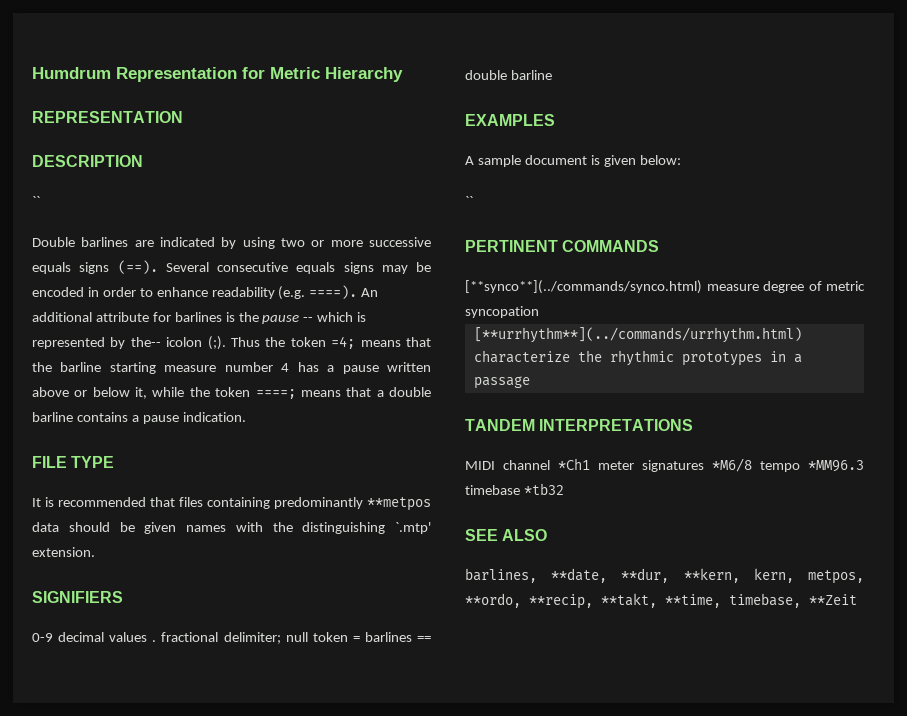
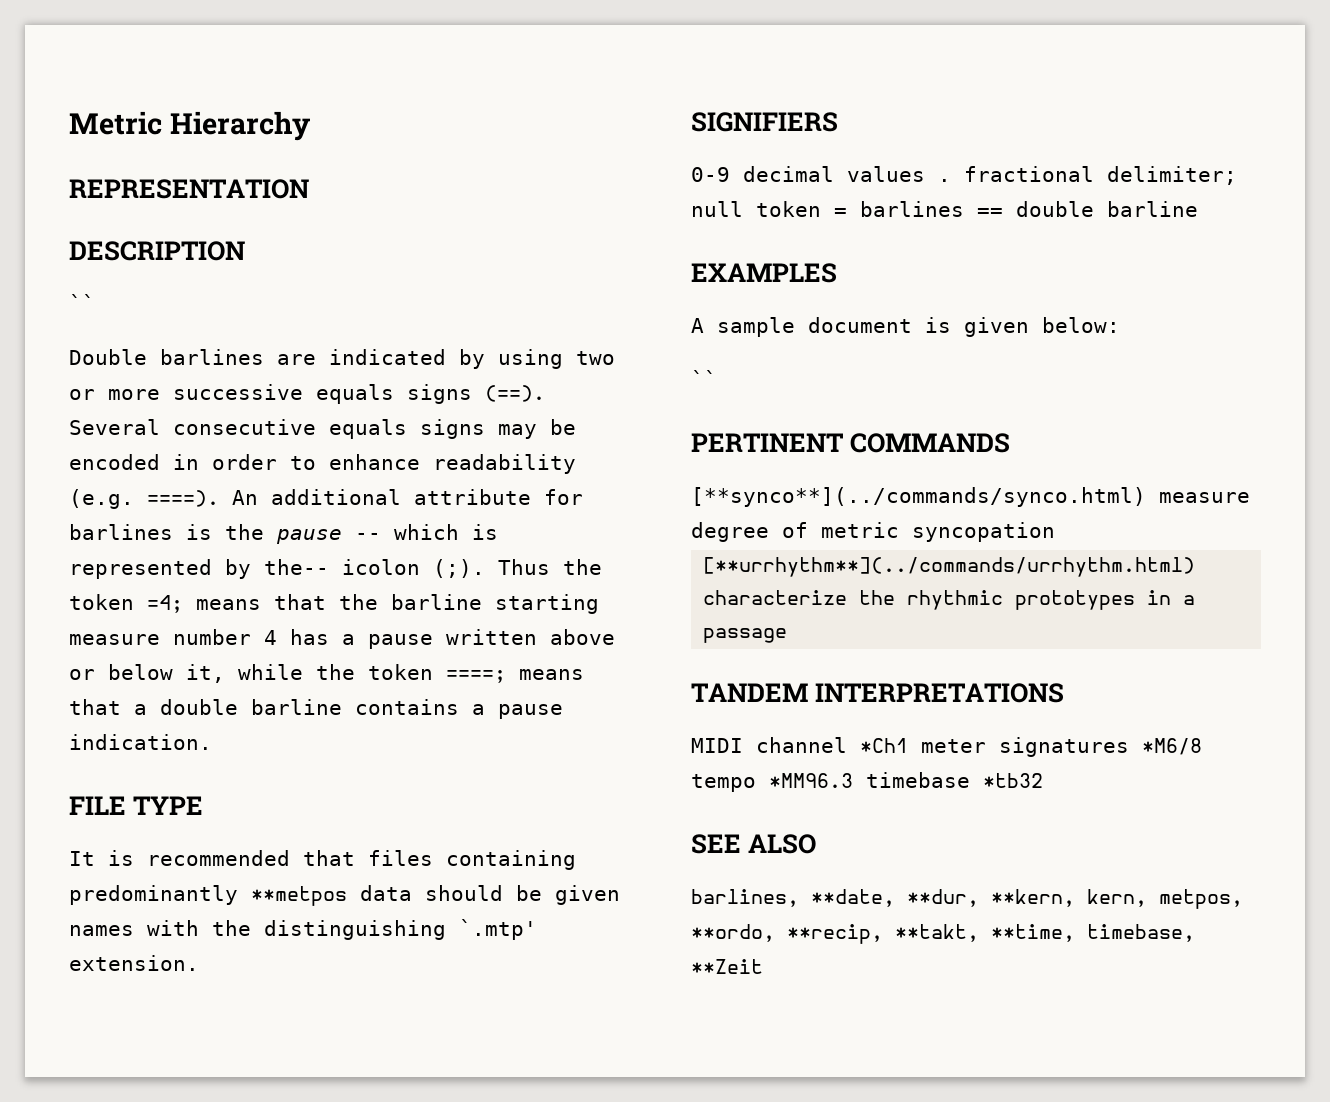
[32,67,265,82] Humdrum Representation for -> (69, 123) none

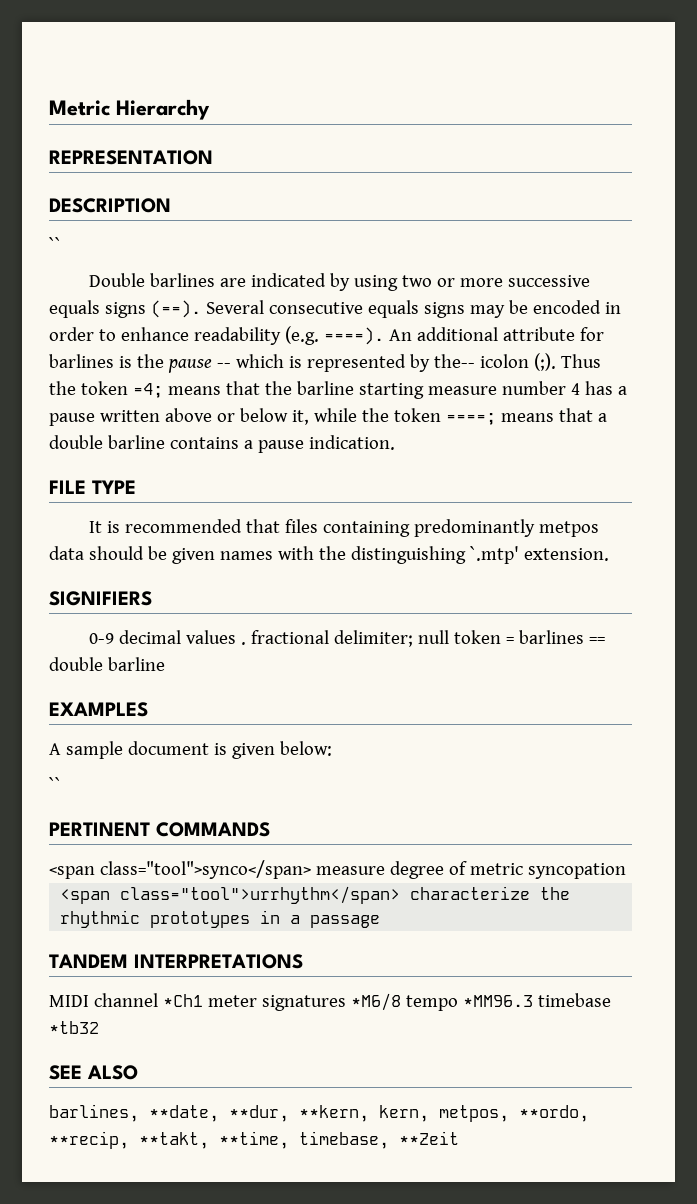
[251,886,347,906] **metpos -> [538,521,599,537] metpos
[691,487,1146,507] [**synco**](../commands/synco.html) -> [49,860,311,879] <span class="tool">synco</span>
[703,557,1196,577] [**urrhythm**](../commands/urrhythm.html) -> [60,886,401,904] <span class="tool">urrhythm</span>

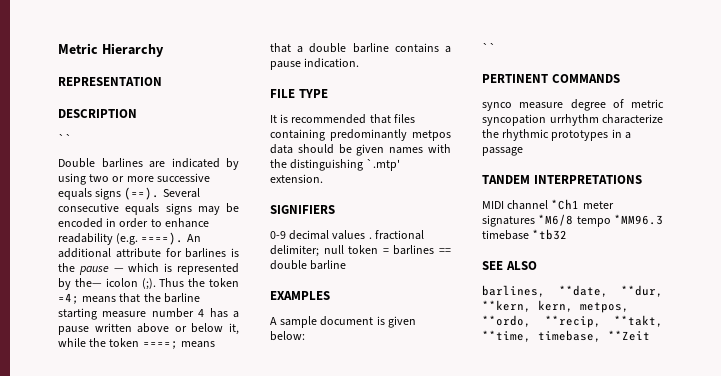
[216,363,231,368] -- -> [113,268,124,272] —
[433,354,475,368] the-- -> [74,278,102,287] the—
[49,860,311,879] <span class="tool">synco</span> -> [482,102,512,111] synco
[60,886,401,904] // <span class="tool">urrhythm</span> -> [549,114,599,126] urrhythm

